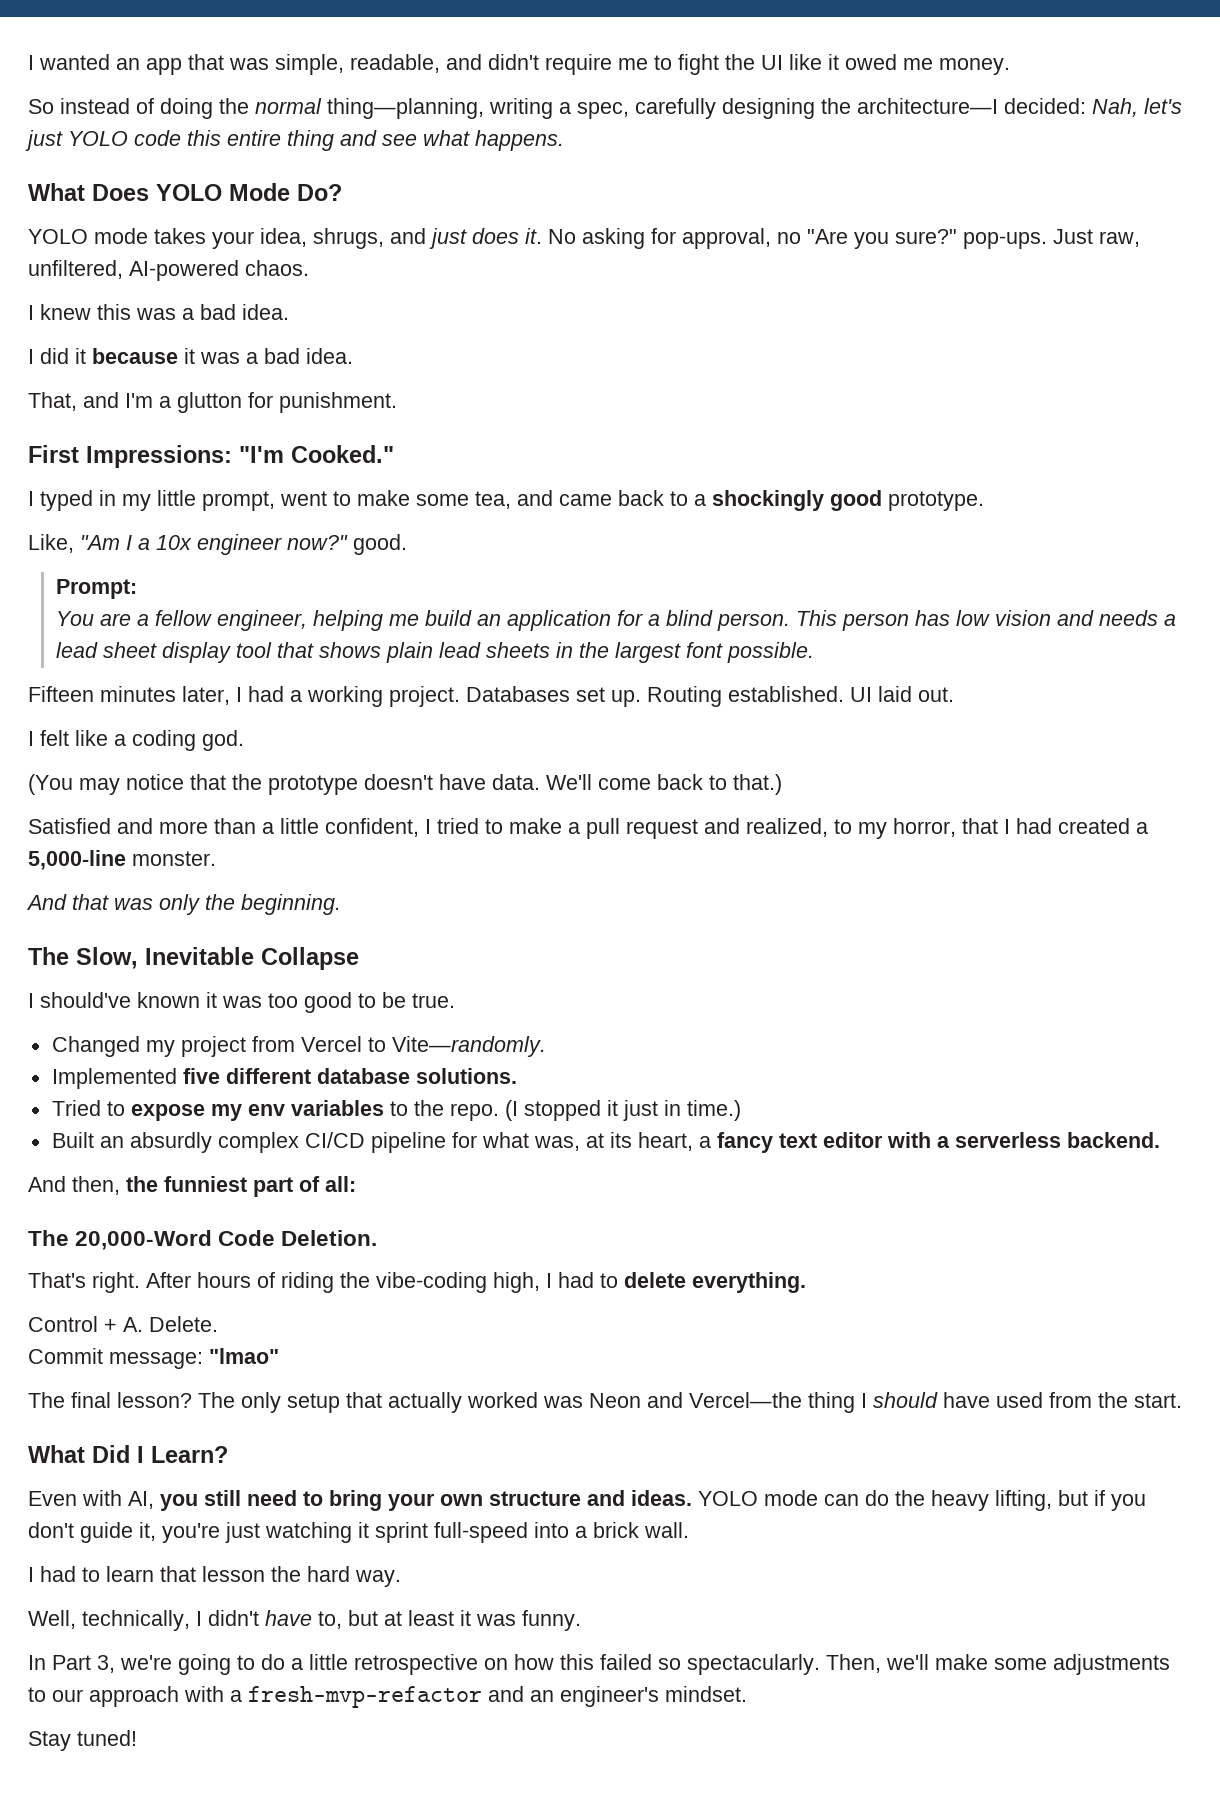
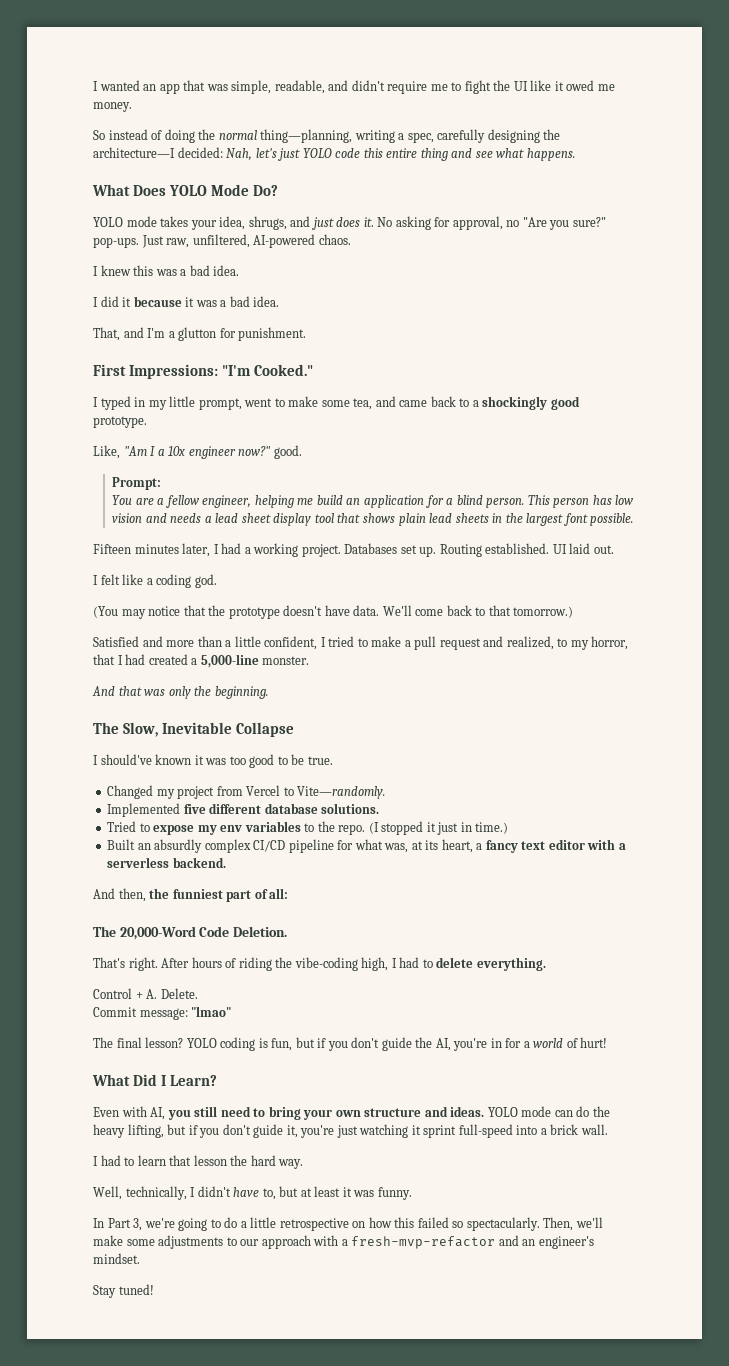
[733,774,782,795] that.) -> [488,605,574,618] that tomorrow.)
[198,1392,1182,1413] The only setup that actually worked was Neon and Vercel—the thing I should have used from the start. -> [186,1037,608,1051] YOLO coding is fun, but if you don't guide the AI, you're in for a world of hurt!

